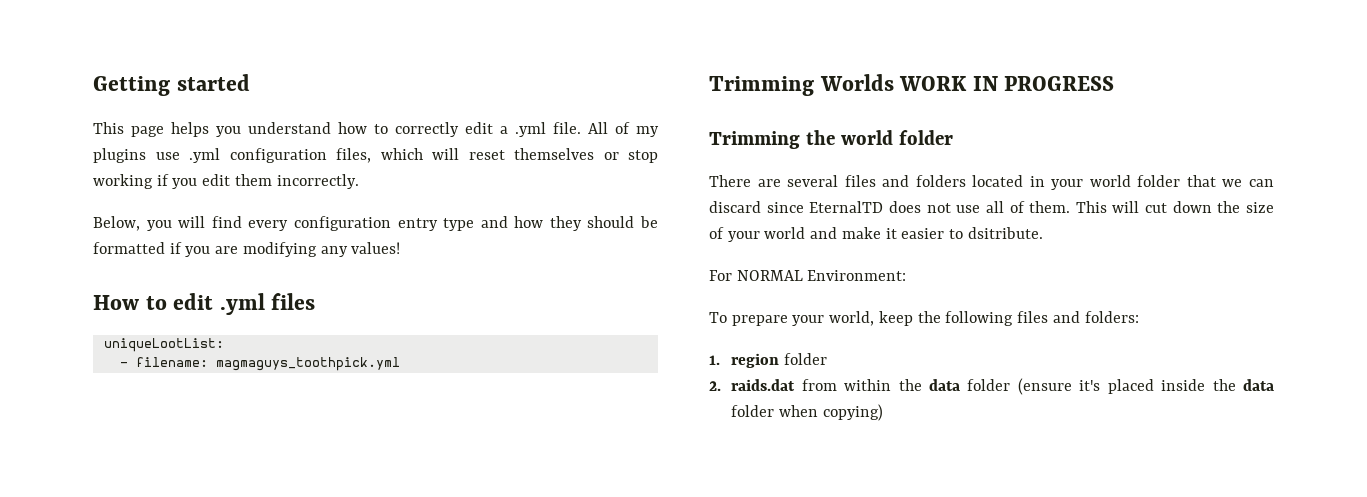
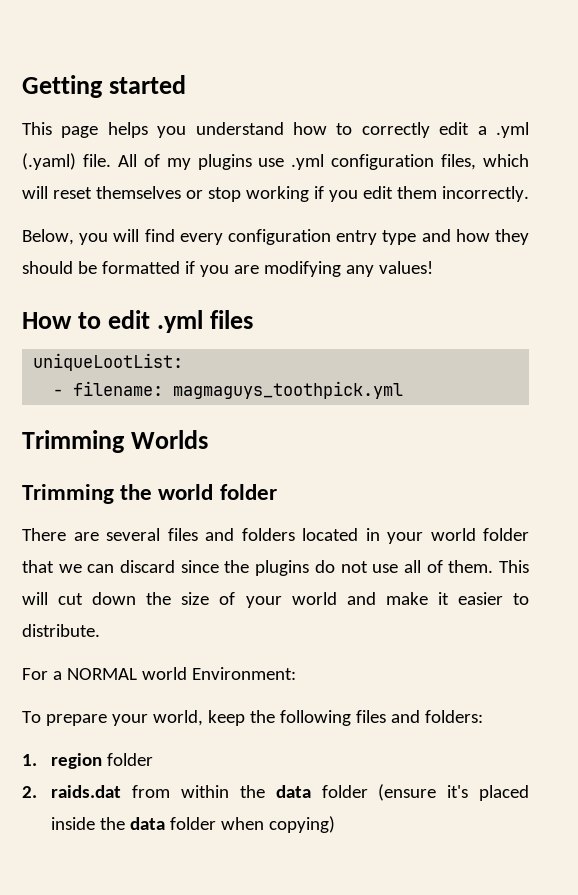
(546, 129) none -> [22,153,76,170] (.yaml)
[899,76,1115,91] WORK IN PROGRESS -> (209, 439) none
[809,201,921,213] EternalTD does -> [224,560,335,576] the plugins do
[967,227,1043,239] dsitribute. -> [22,624,100,637] distribute.
[736,270,803,281] NORMAL -> [52,667,187,680] a NORMAL world

